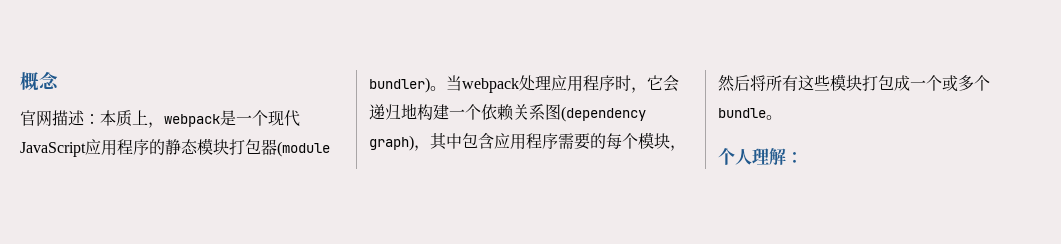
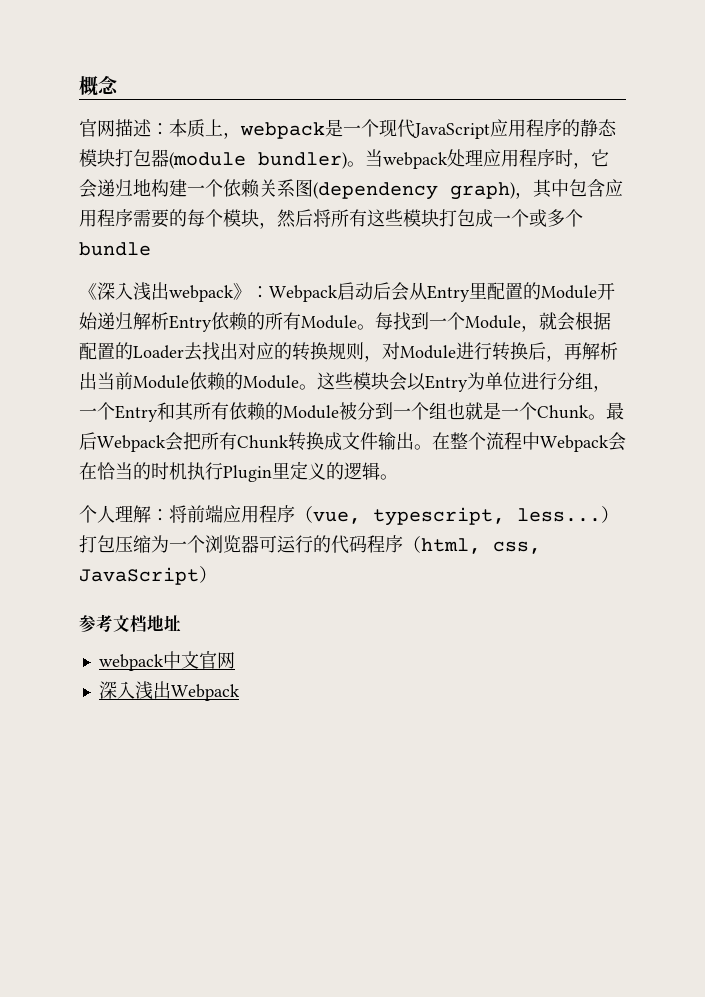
[766,115,782,120] [718,148,803,165] 。 // 个人理解： -> [79,282,615,302] [79,312,611,332] [79,342,618,362] [79,372,611,392] [79,402,624,422] [79,432,626,452] [79,461,398,482] [79,505,619,526] [79,535,541,554] [79,566,217,585] [79,614,181,632] [98,651,235,671] [98,681,240,701] // 《深入浅出webpack》：Webpack启动后会从Entry里配置的Module开始递归解析Entry依赖的所有Module。每找到一个Module，就会根据配置的Loader去找出对应的转换规则，对Module进行转换后，再解析出当前Module依赖的Module。这些模块会以Entry为单位进行分组，一个Entry和其所有依赖的Module被分到一个组也就是一个Chunk。最后Webpack会把所有Chunk转换成文件输出。在整个流程中Webpack会在恰当的时机执行Plugin里定义的逻辑。 // 个人理解：将前端应用程序（vue, typescript, less...）打包压缩为一个浏览器可运行的代码程序（html, css, JavaScript） // 参考文档地址 // webpack中文官网 // 深入浅出Webpack

